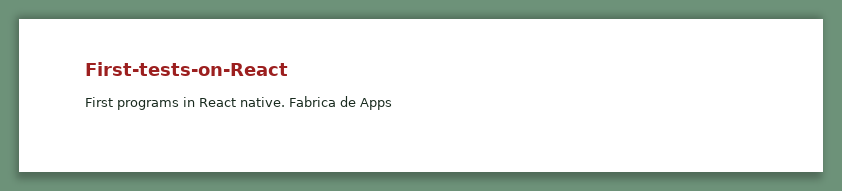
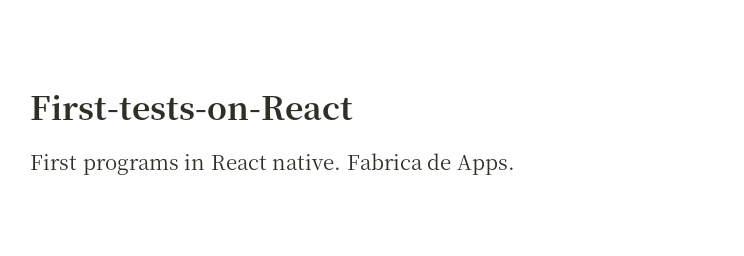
[359,98,392,110] Apps -> [456,155,515,175] Apps.

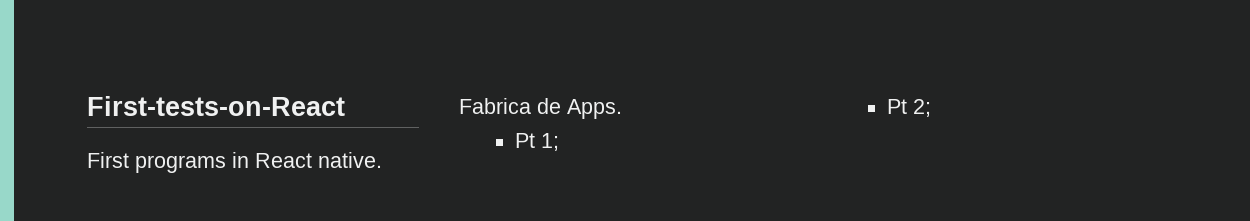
(515, 165) none -> [515,133,560,151] [887,99,932,117] // Pt 1; // Pt 2;

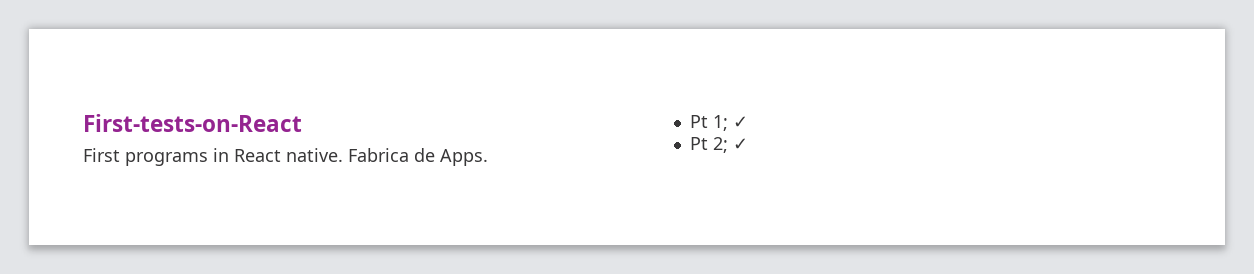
(560, 142) none -> [733,116,749,128] ✓
(932, 108) none -> [733,138,749,150] ✓

